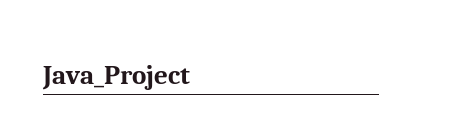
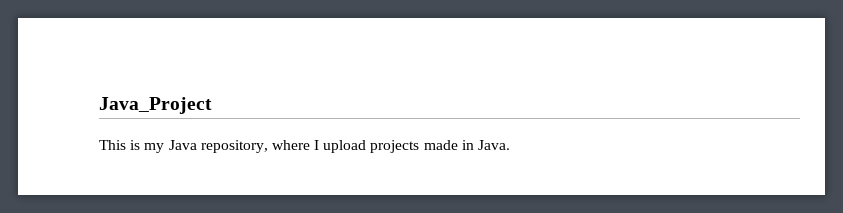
(190, 77) none -> [99,140,511,153] // This is my Java repository, where I upload projects made in Java.

